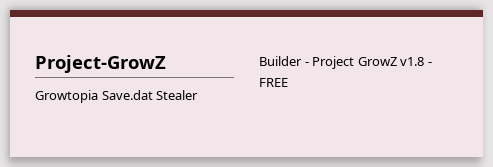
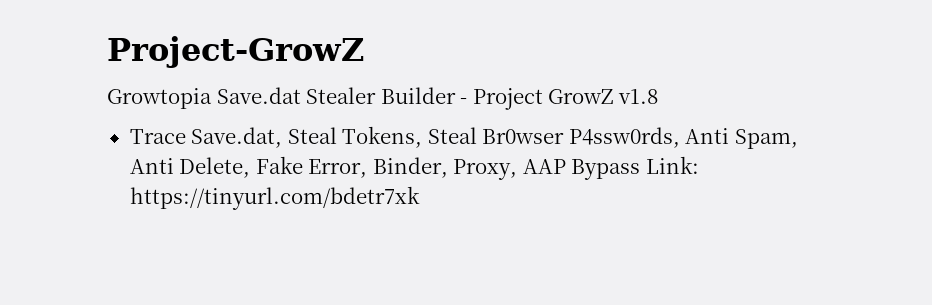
[427,62,432,66] [259,78,288,87] - FREE -> [129,126,798,149] [129,156,699,180] [129,186,420,210] // Trace Save.dat, Steal Tokens, Steal Br0wser P4ssw0rds, Anti Spam, Anti Delete, Fake Error, Binder, Proxy, AAP Bypass Link: https://tinyurl.com/bdetr7xk

